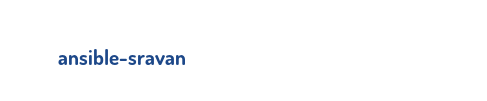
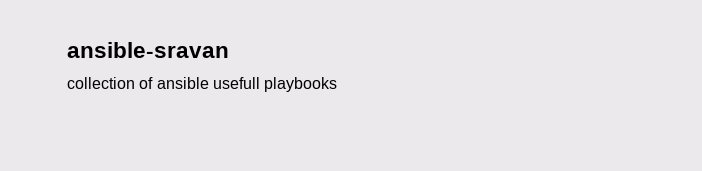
(186, 57) none -> [67,77,338,92] // collection of ansible usefull playbooks

